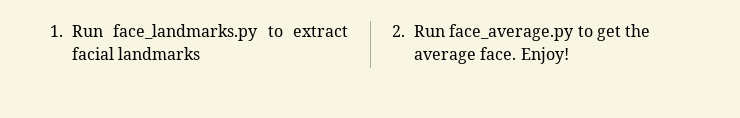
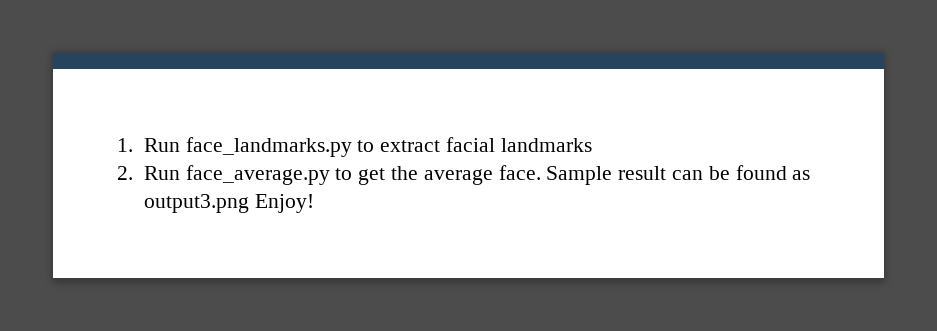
(517, 53) none -> [546,165,811,185] [143,194,249,213] Sample result can be found as output3.png

